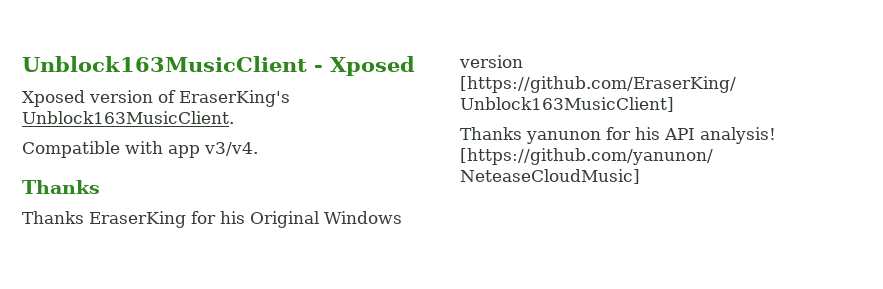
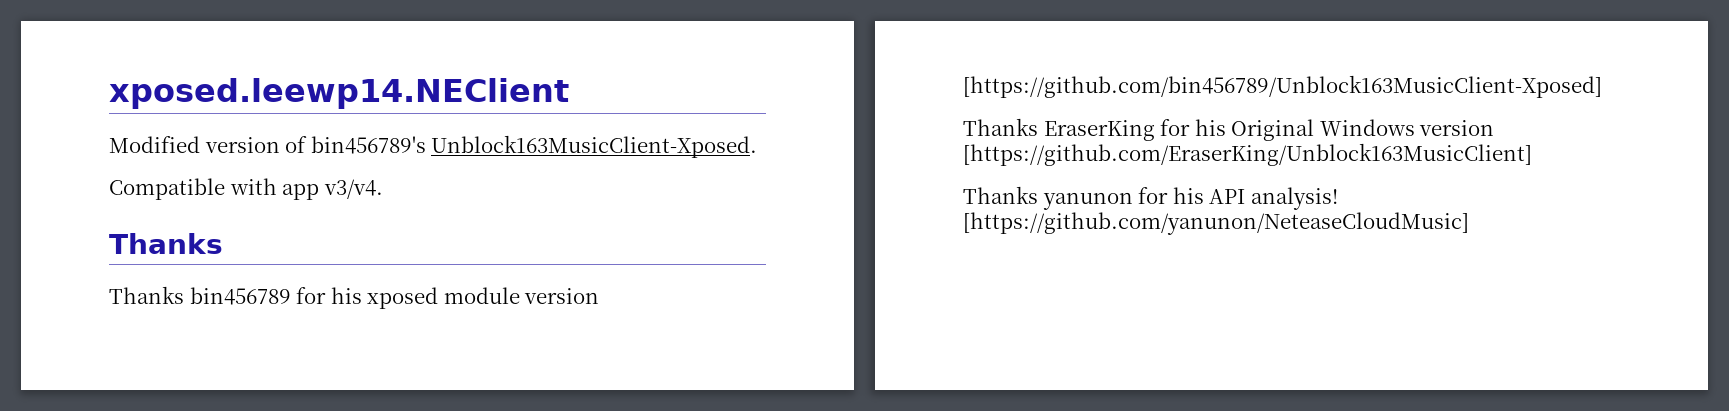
[22,56,415,76] [22,90,290,107] [22,111,234,124] Unblock163MusicClient - Xposed // Xposed version of EraserKing's Unblock163MusicClient. -> [109,78,569,109] [109,135,758,158] xposed.leewp14.NEClient // Modified version of bin456789's Unblock163MusicClient-Xposed.
(100, 187) none -> [109,286,600,309] [963,75,1602,98] // Thanks bin456789 for his xposed module version [https://github.com/bin456789/Unblock163MusicClient-Xposed]

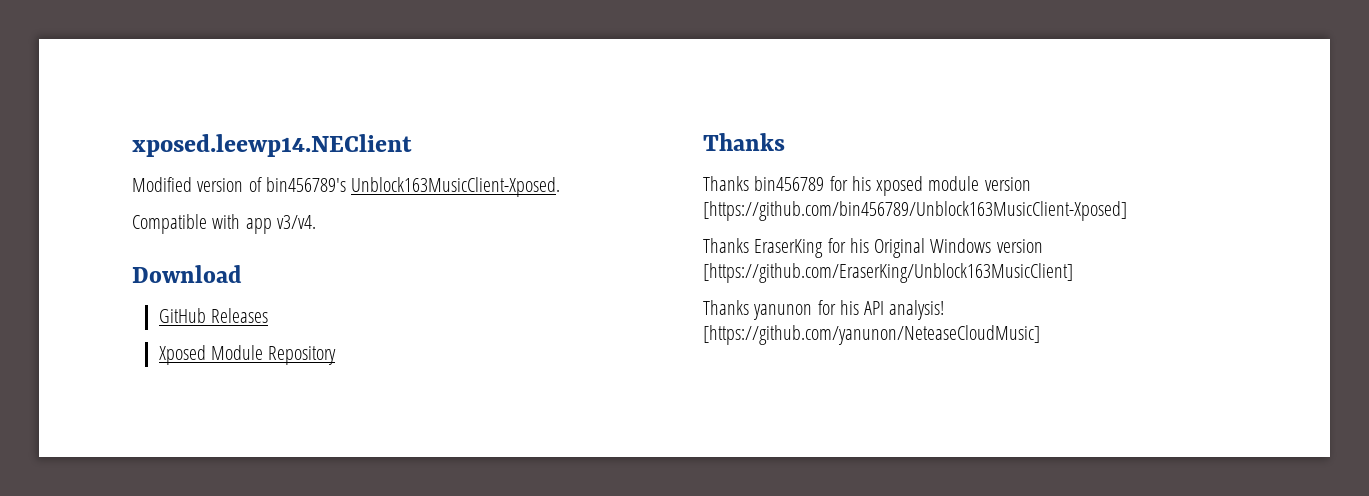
(383, 189) none -> [132,265,242,283] [158,308,269,323] [158,345,337,365] // Download // GitHub Releases // Xposed Module Repository

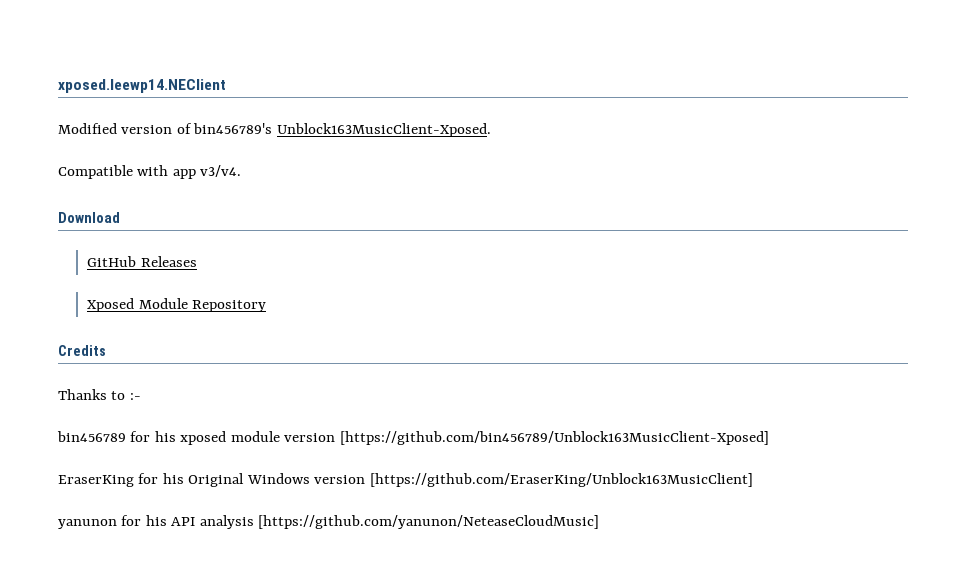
[703,133,785,151] [703,176,749,191] Thanks // Thanks -> [58,345,106,356] [58,389,141,400] Credits // Thanks to :- //
[703,238,749,253] Thanks -> (769, 438) none
[703,300,749,315] Thanks -> (753, 480) none
[889,300,945,320] analysis! -> [199,515,254,529] analysis

